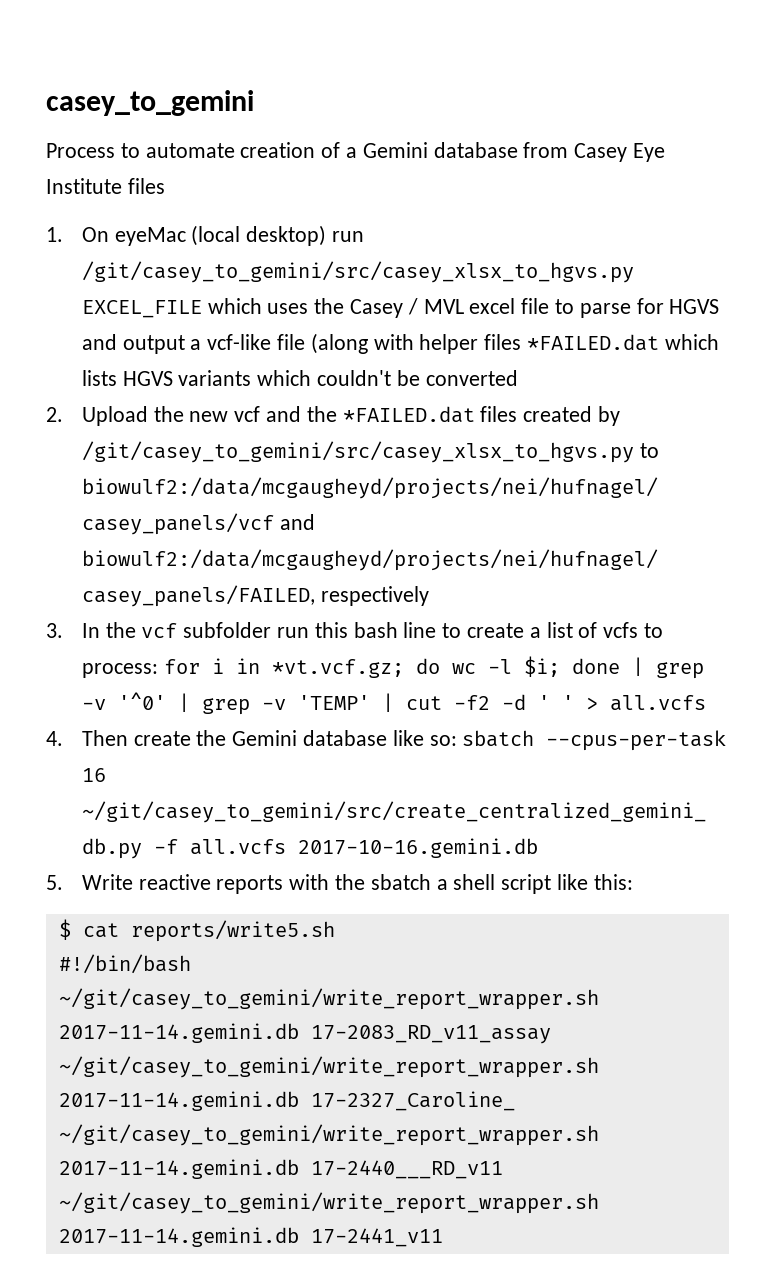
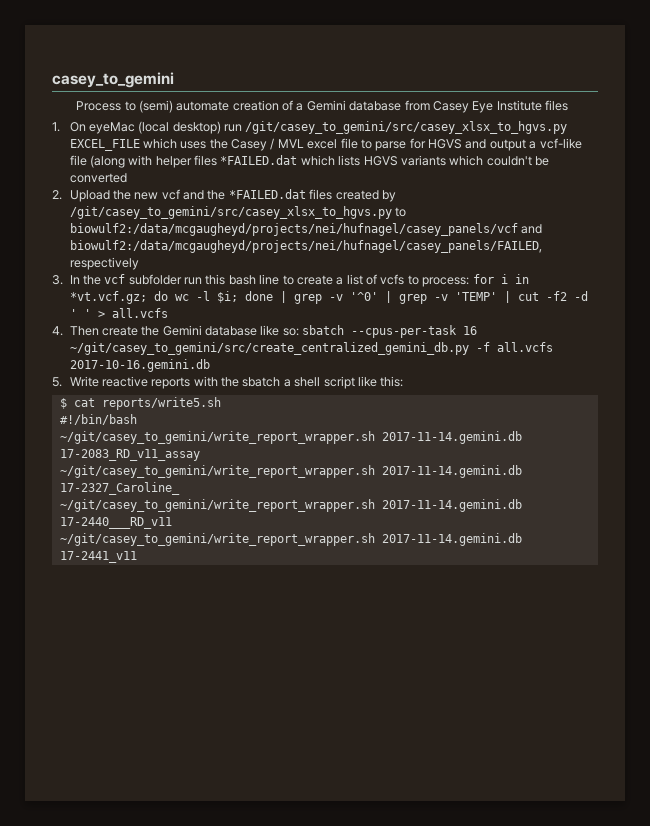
(140, 150) none -> [138,100,173,113] (semi)

